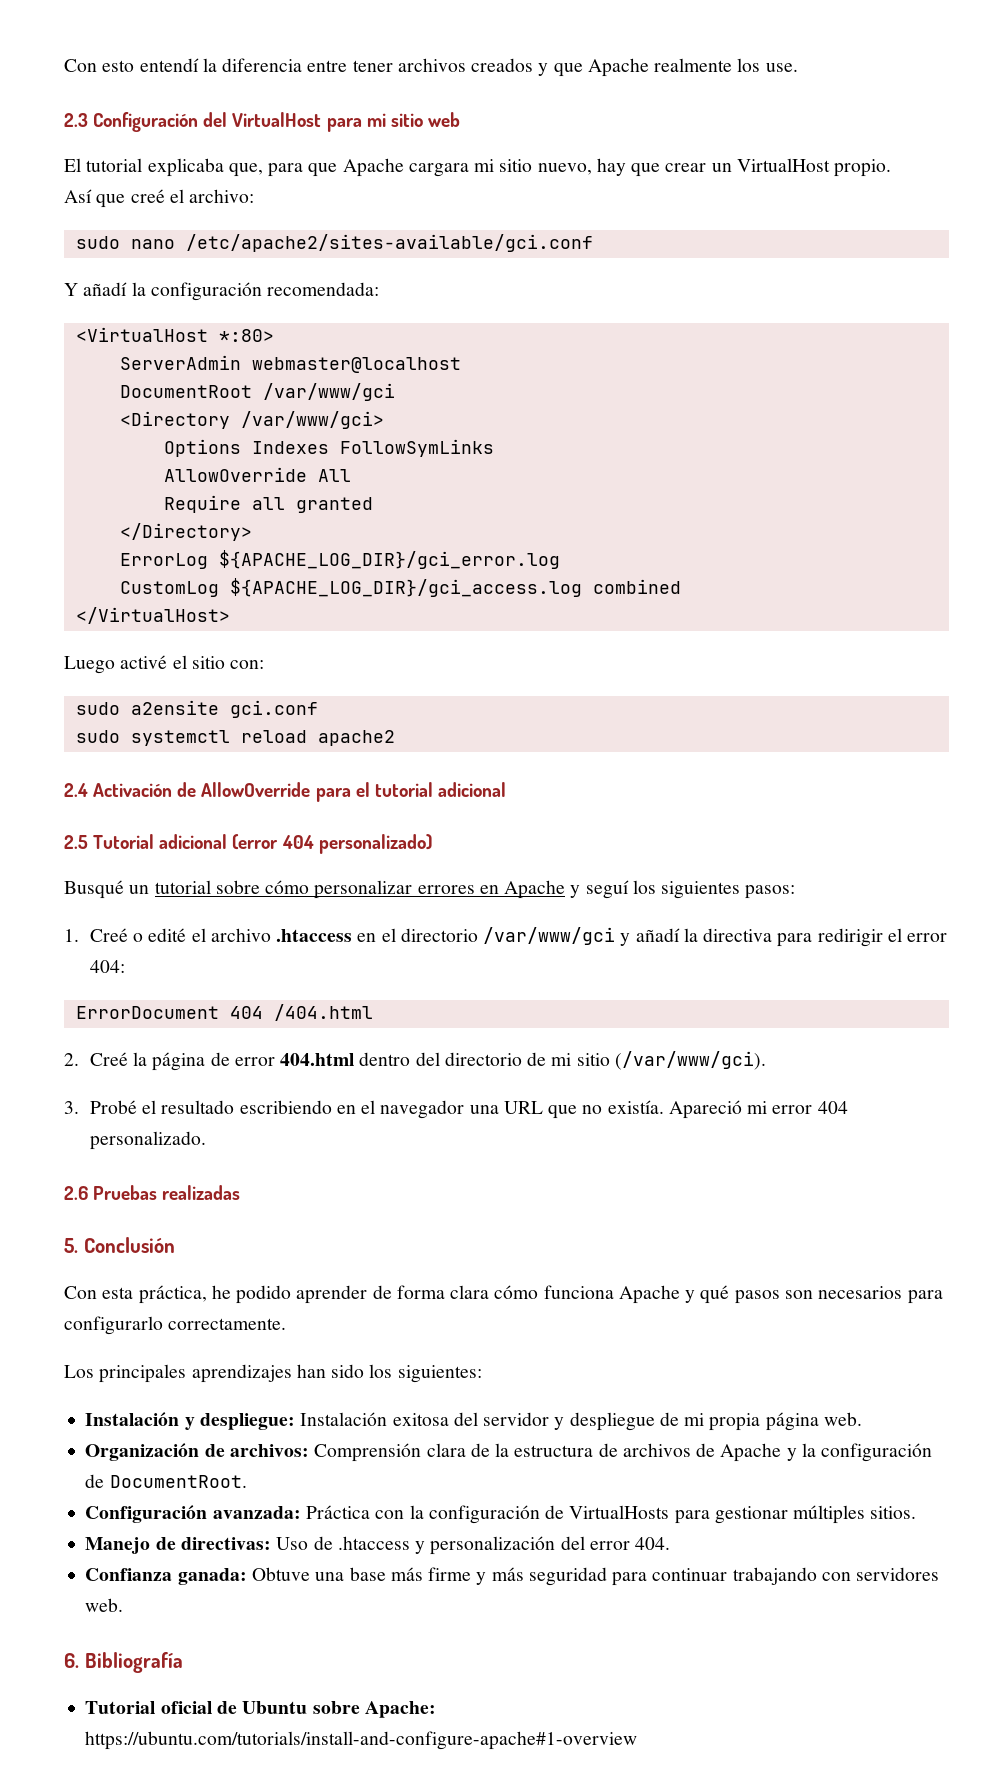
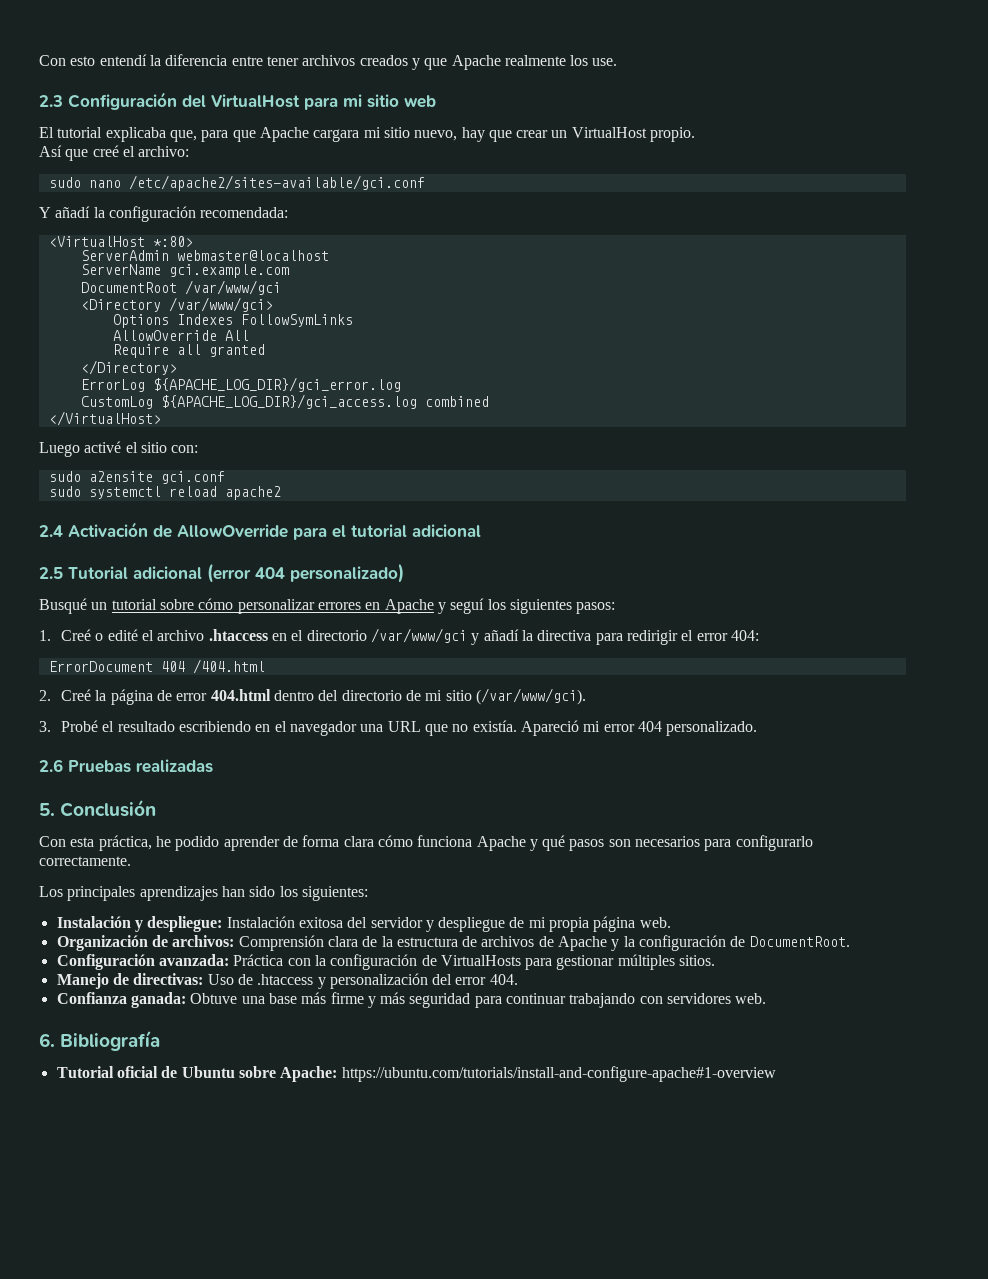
(461, 365) none -> [80,264,289,278] // ServerName gci.example.com

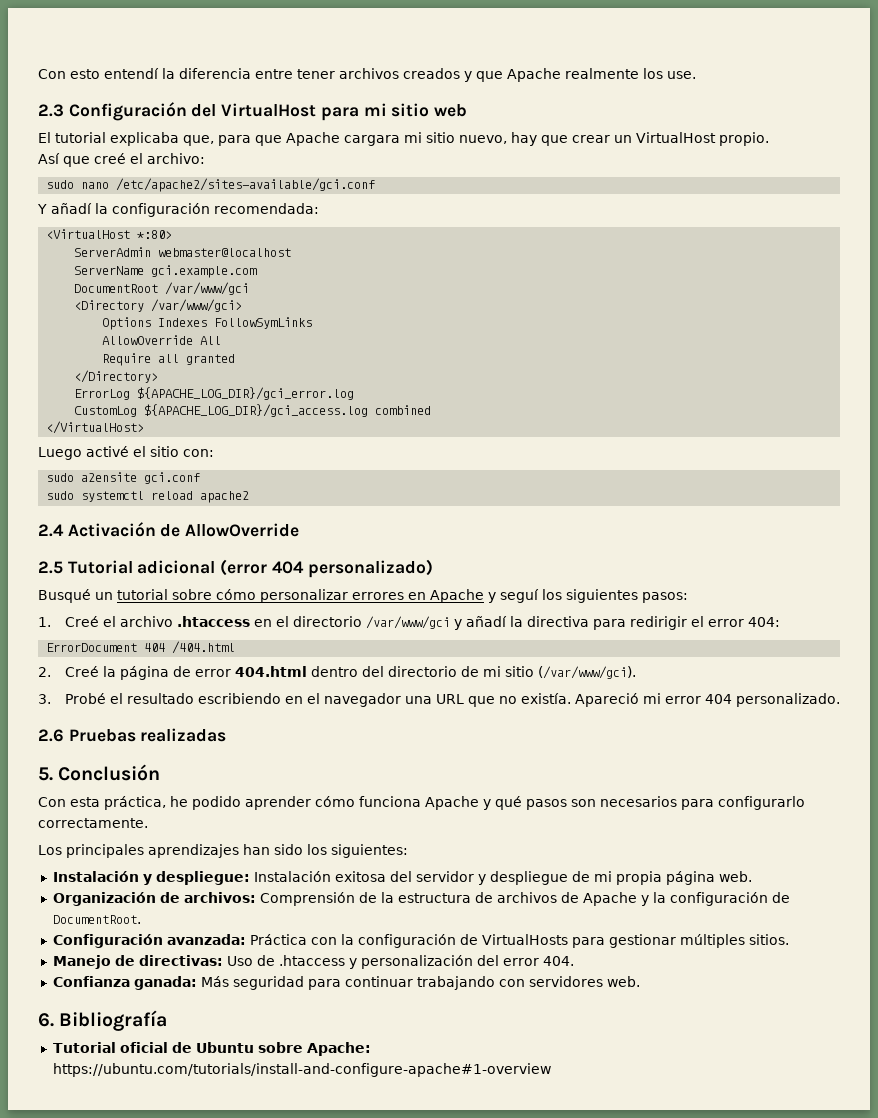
[293,524,481,540] para el tutorial adicional -> (300, 530) none
[95,629,138,641] o edité -> (99, 621) none
[282,835,374,847] de forma clara -> (311, 803) none
[327,936,358,947] clara -> (355, 899) none
[190,992,406,1008] Obtuve una base más firme y más -> [200,976,229,987] Más

